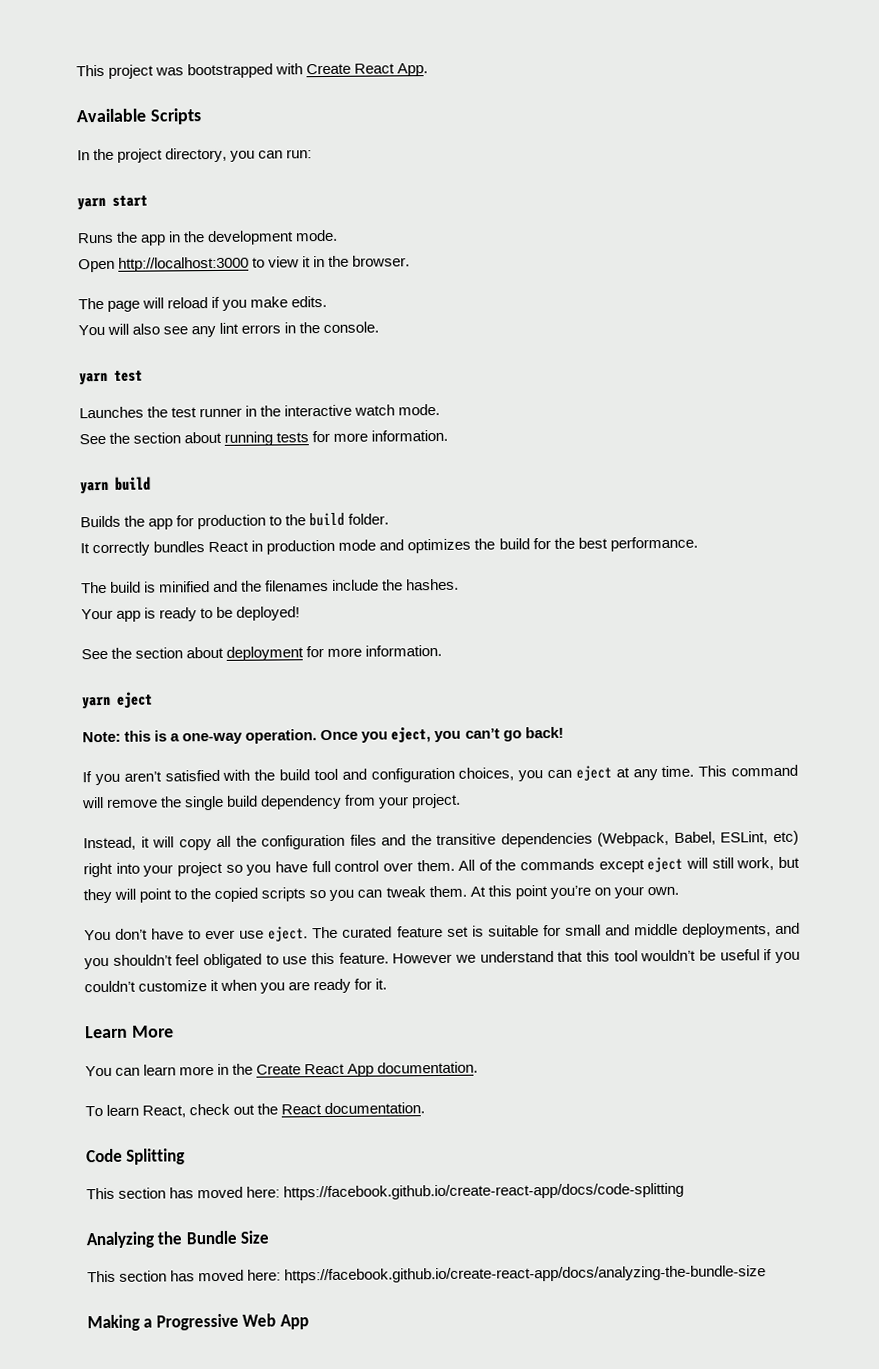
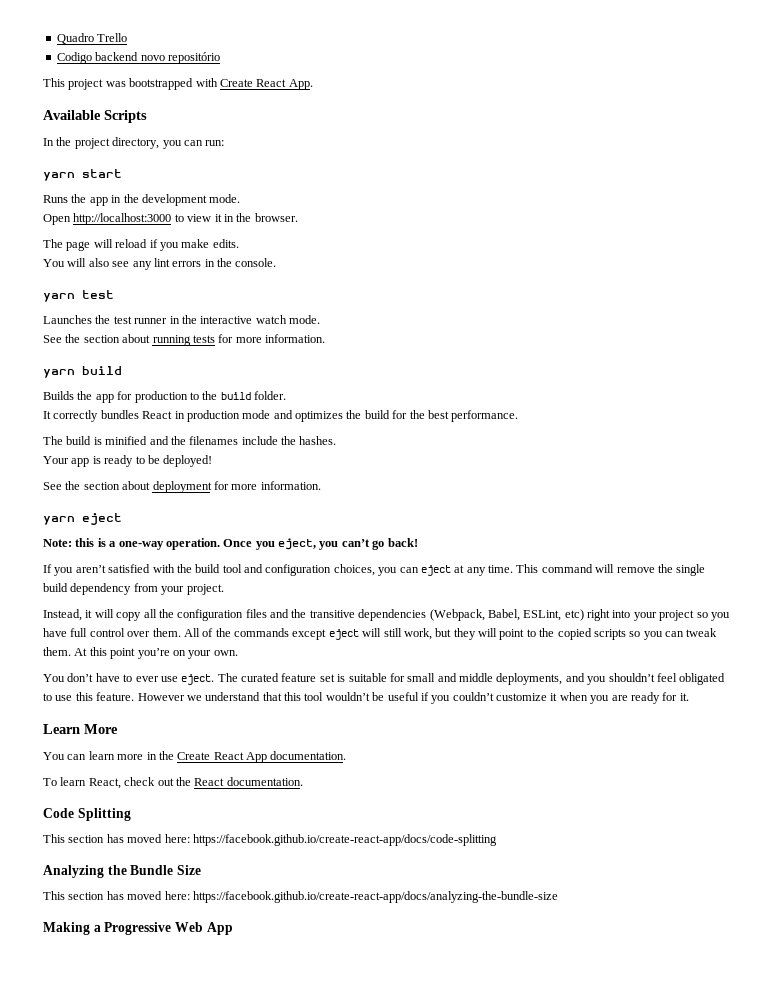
(76, 70) none -> [56,33,128,44] [56,52,220,64] Quadro Trello // Codigo backend novo repositório //

